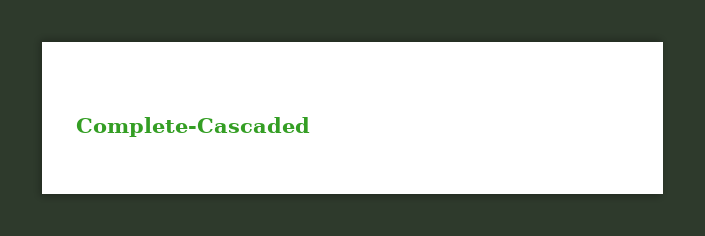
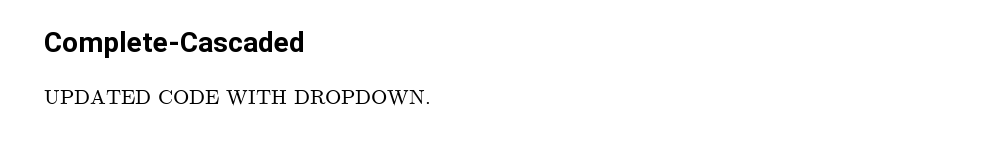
(310, 127) none -> [44,89,431,106] // UPDATED CODE WITH DROPDOWN.

